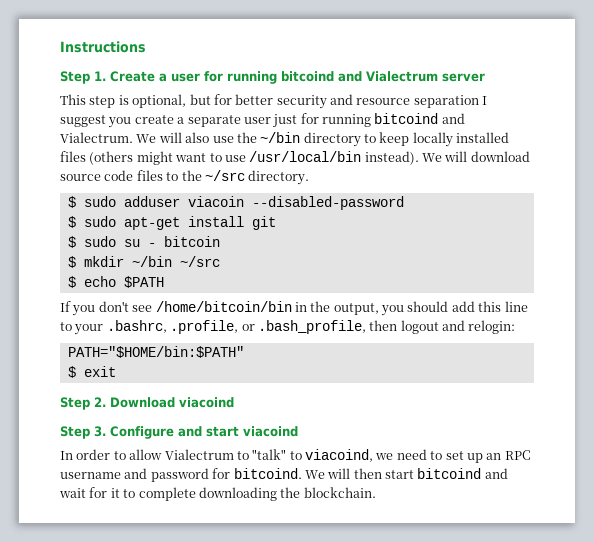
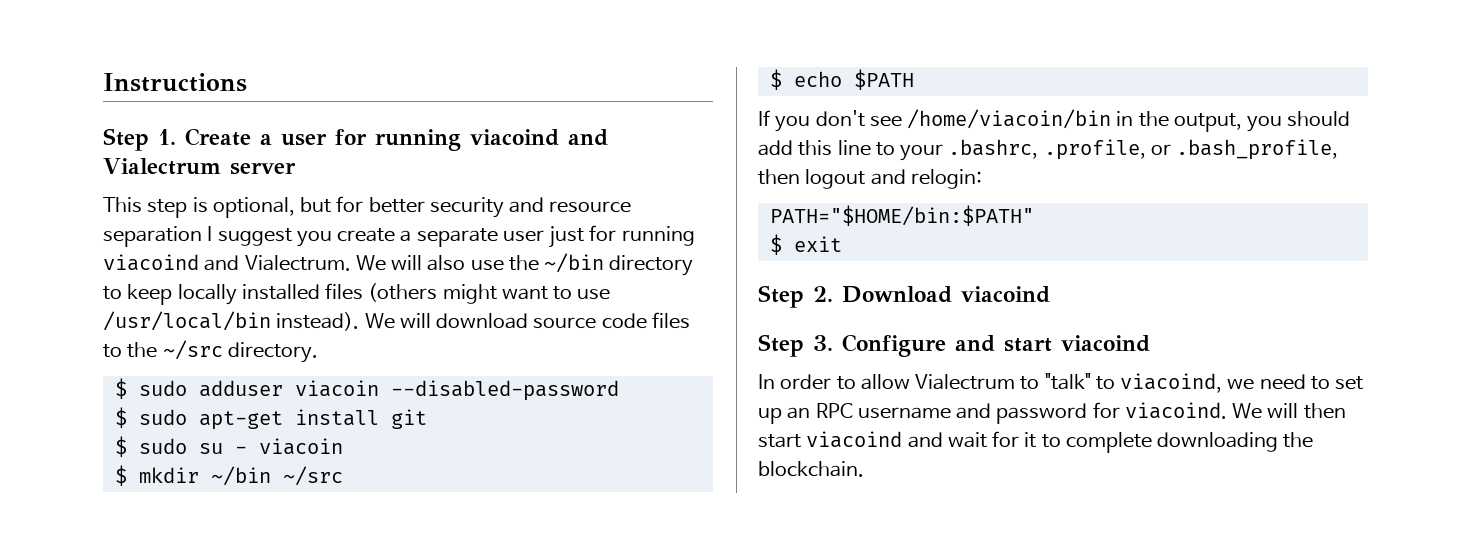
[281,71,334,82] bitcoind -> [470,129,559,146] viacoind
[374,113,439,124] bitcoind -> [103,254,199,271] viacoind
[163,236,220,247] bitcoin -> [258,438,343,455] viacoin
[155,301,292,312] /home/bitcoin/bin -> [907,109,1112,129] /home/viacoin/bin
[233,468,302,479] bitcoind. -> [1124,402,1227,419] viacoind.
[417,468,482,479] bitcoind -> [806,431,903,448] viacoind

